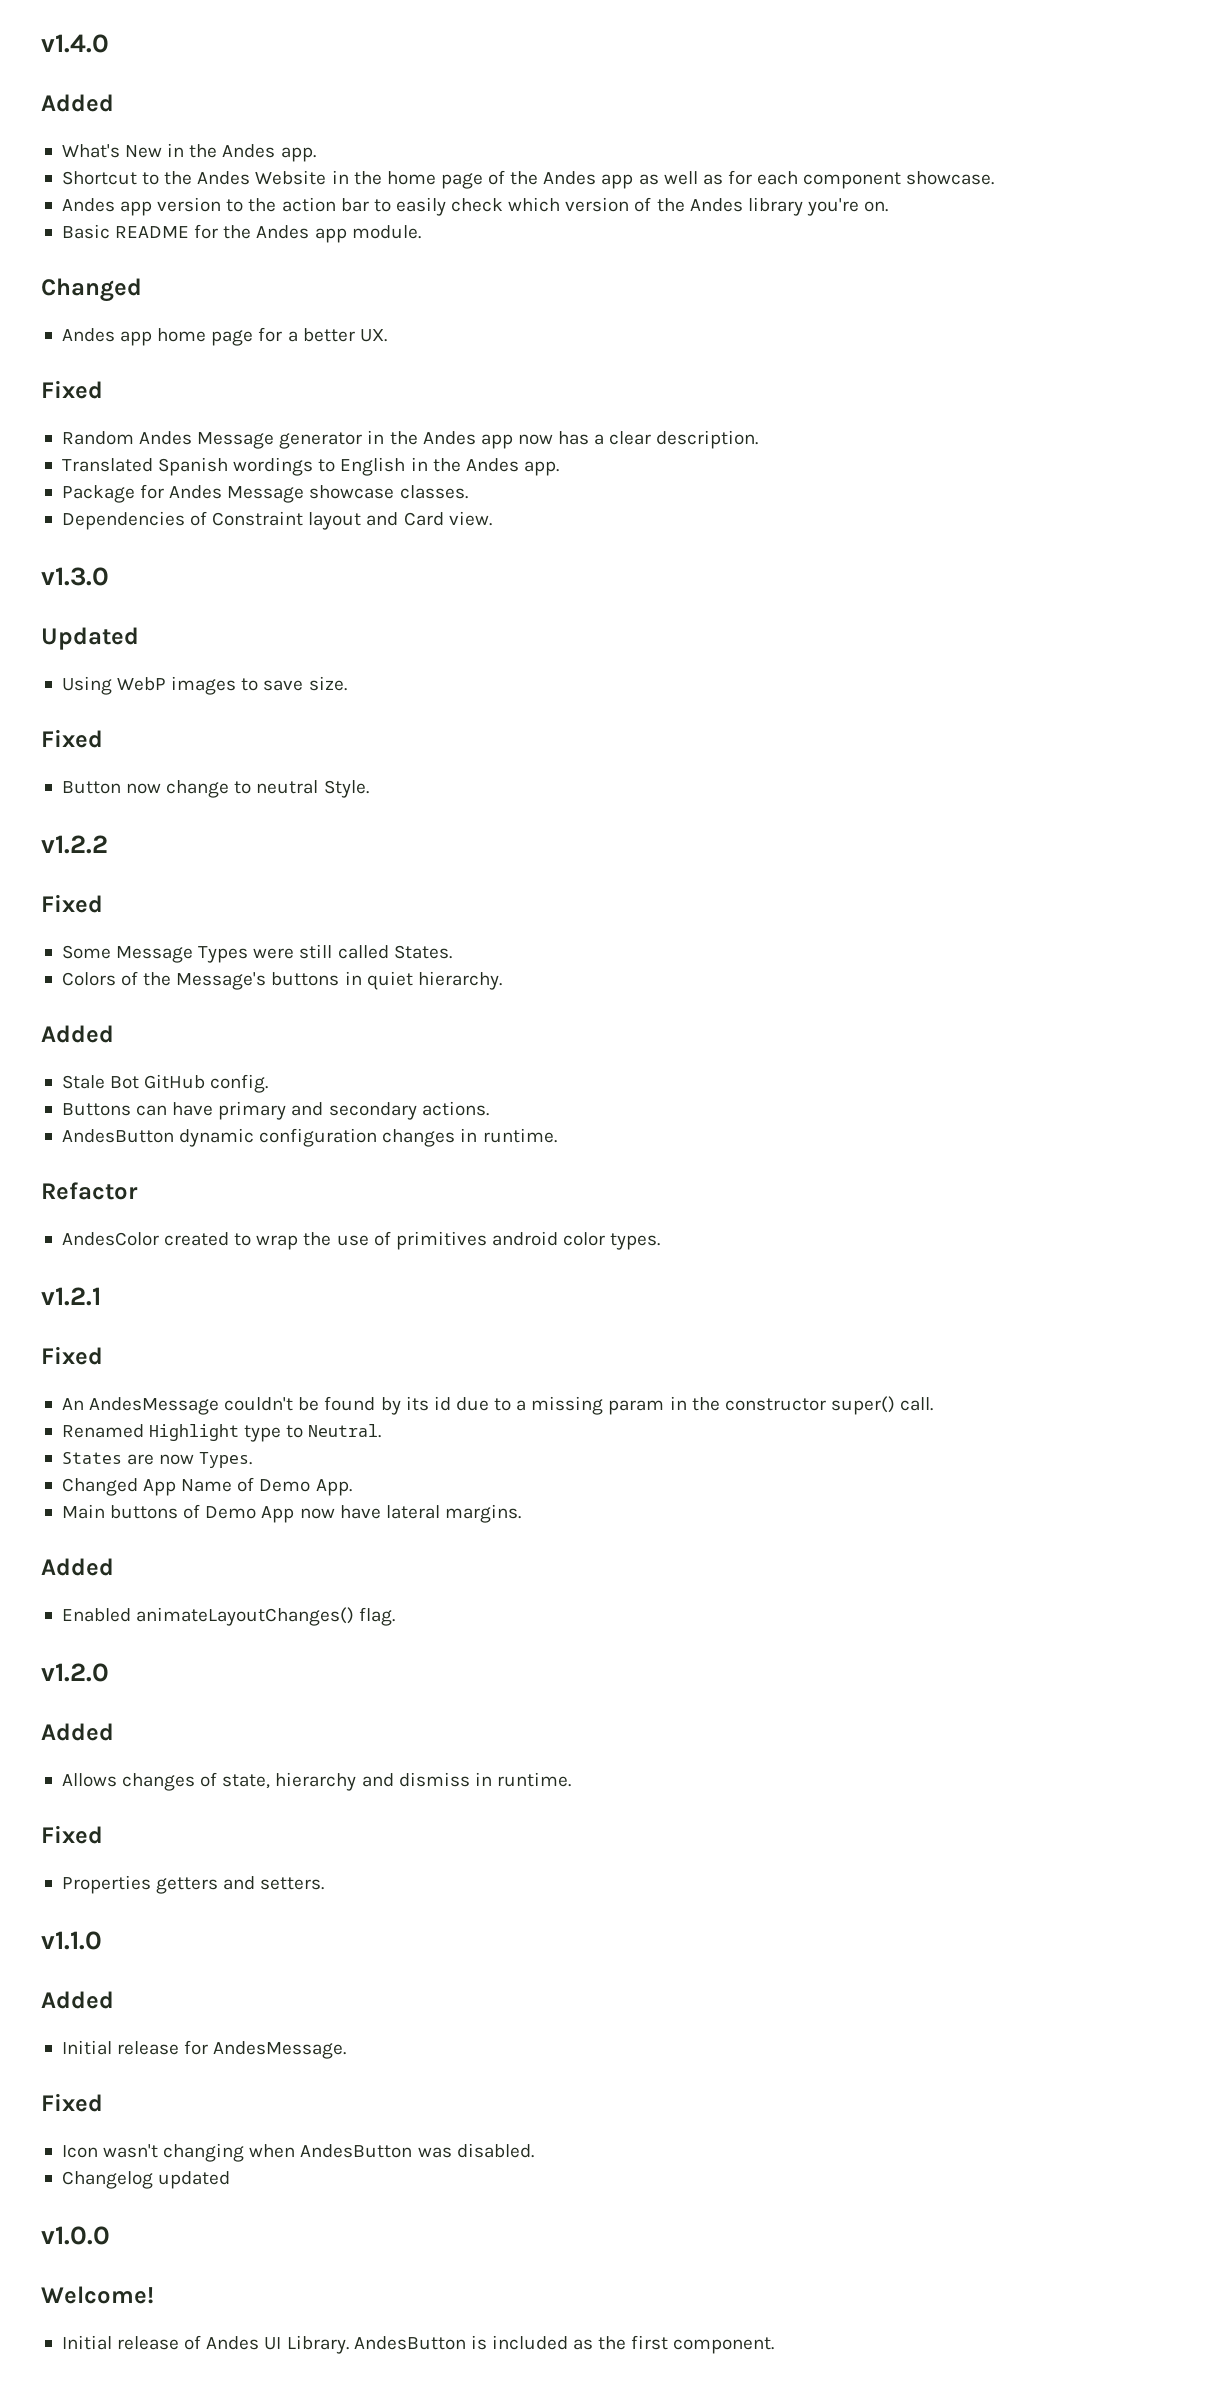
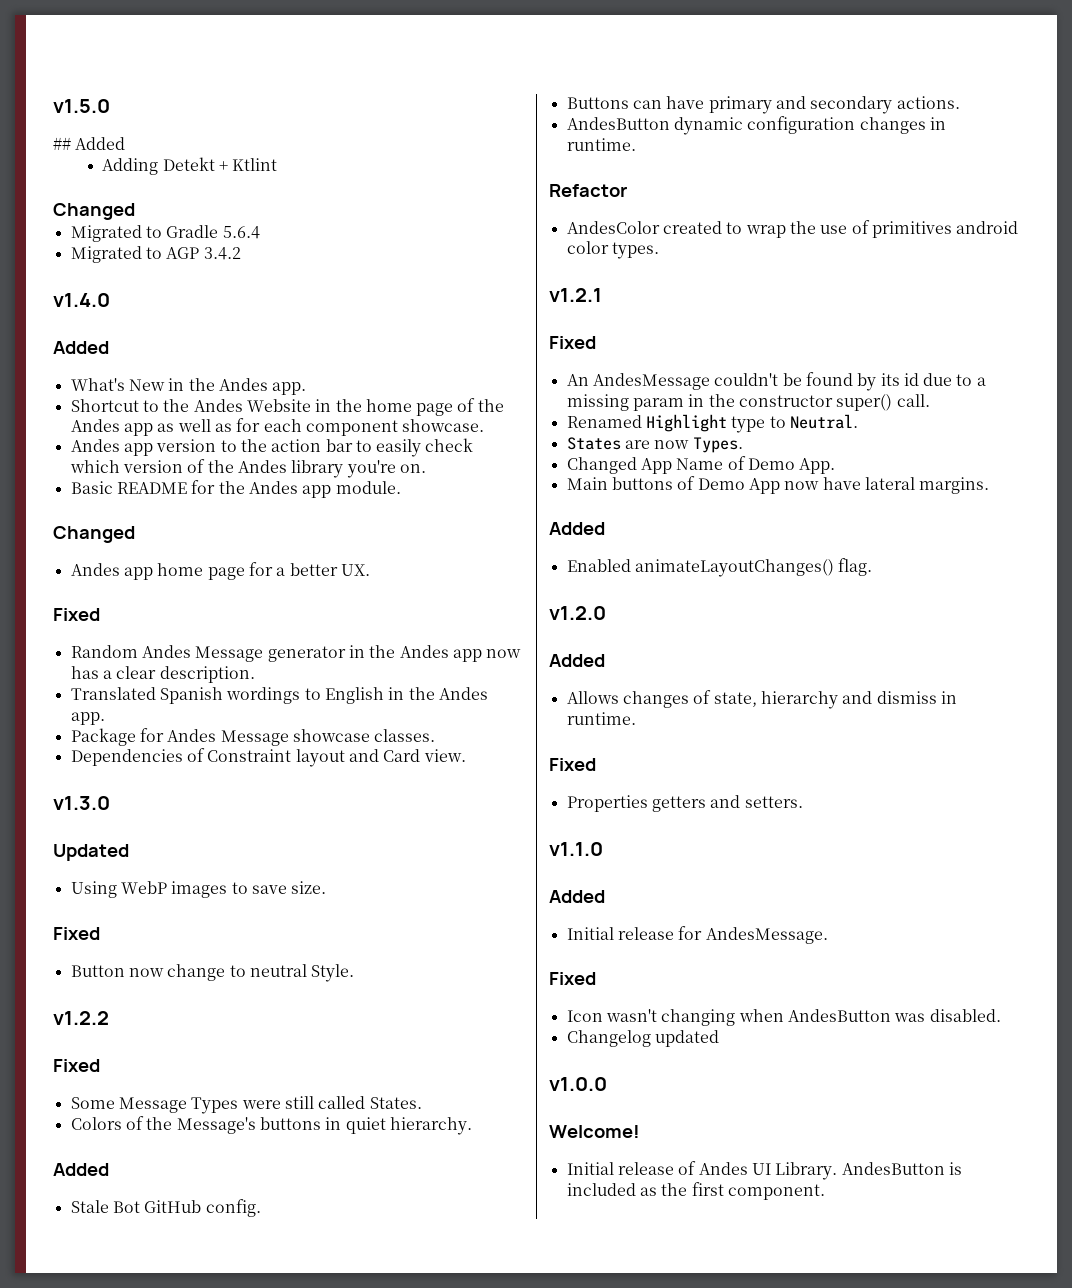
(41, 43) none -> [53,99,110,113] [53,137,126,150] [102,157,278,175] [53,203,135,220] [70,225,260,242] [70,246,241,263] v1.5.0 // ## Added // Adding Detekt + Ktlint // Changed // Migrated to Gradle 5.6.4 // Migrated to AGP 3.4.2 //

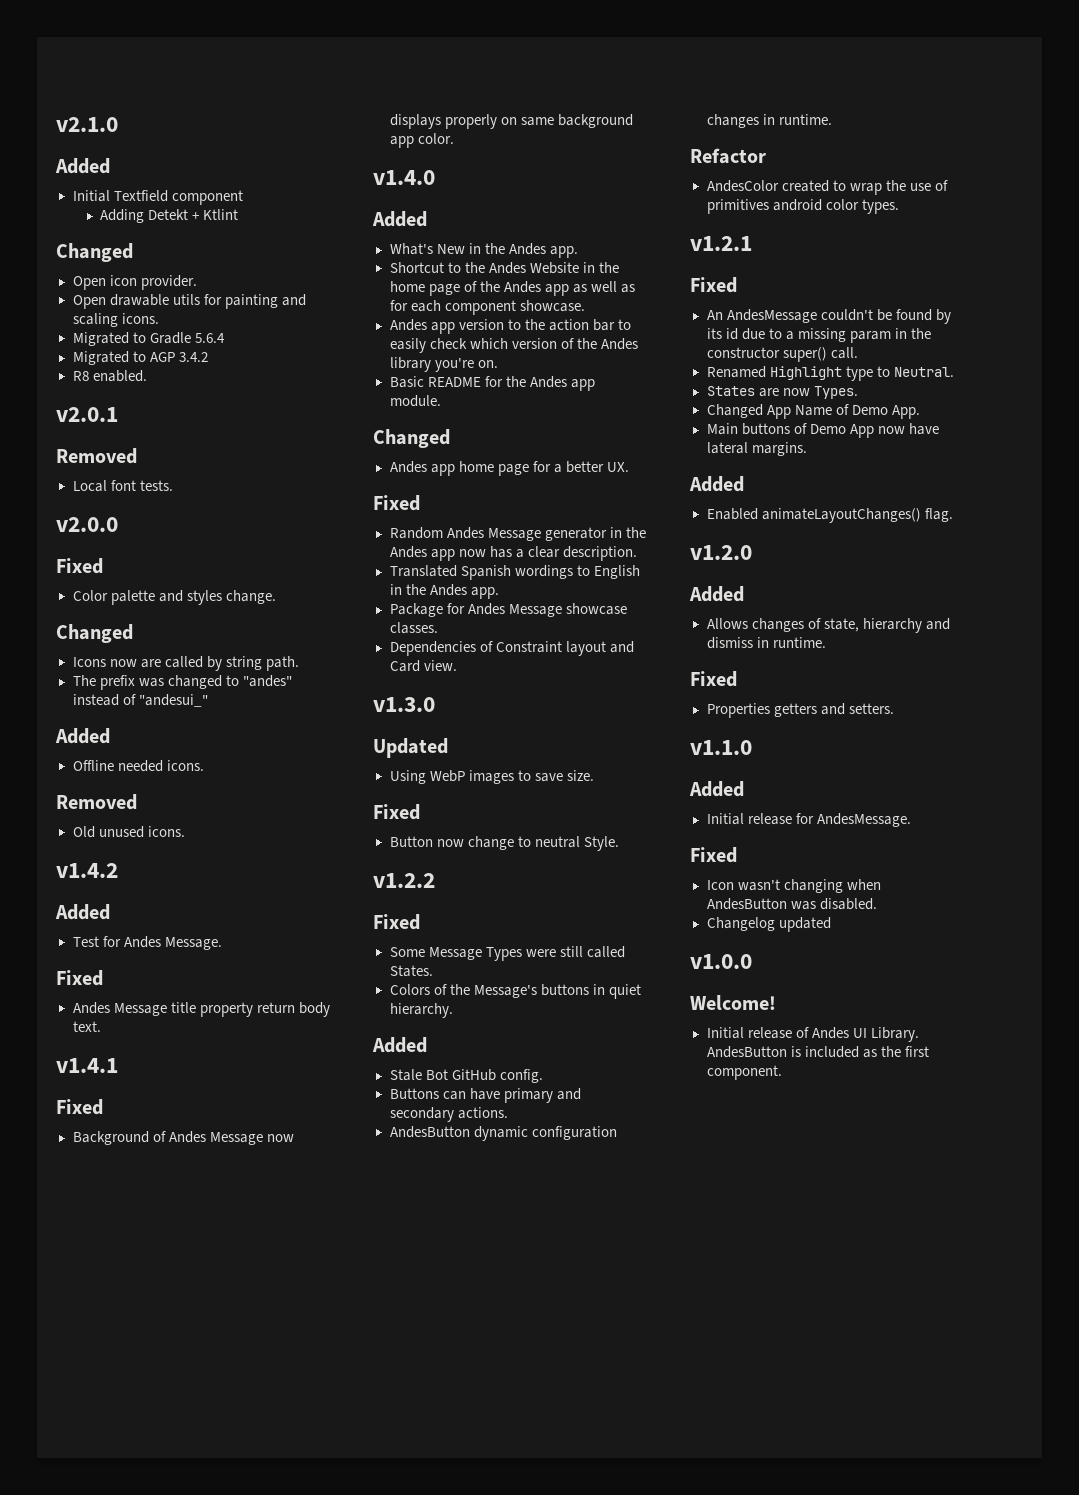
[53,99,110,113] [53,137,126,150] v1.5.0 // ## Added -> [56,117,118,132] [55,158,110,174] [72,190,243,205] v2.1.0 // Added // Initial Textfield component
(135, 211) none -> [72,275,197,290] [72,294,306,309] [72,313,159,327] // Open icon provider. // Open drawable utils for painting and scaling icons.
(241, 253) none -> [72,370,147,382] [56,407,118,422] [56,448,137,464] [72,480,173,492] [56,517,118,532] [56,558,103,574] [72,590,276,605] [56,624,133,643] [72,656,299,671] [72,675,292,690] [72,694,208,707] [55,728,110,744] [72,760,204,772] [56,794,137,810] [72,826,185,838] [56,863,118,878] [55,904,110,920] [72,936,222,950] [56,970,103,986] [72,1002,330,1017] [72,1021,101,1032] [56,1058,118,1073] [56,1099,103,1115] [72,1131,294,1145] [389,114,633,129] [389,133,454,148] // R8 enabled. // v2.0.1 // Removed // Local font tests. // v2.0.0 // Fixed // Color palette and styles change. // Changed // Icons now are called by string path. // The prefix was changed to "andes" instead of "andesui_" // Added // Offline needed icons. // Removed // Old unused icons. // v1.4.2 // Added // Test for Andes Message. // Fixed // Andes Message title property return body text. // v1.4.1 // Fixed // Background of Andes Message now displays properly on same background app color.

